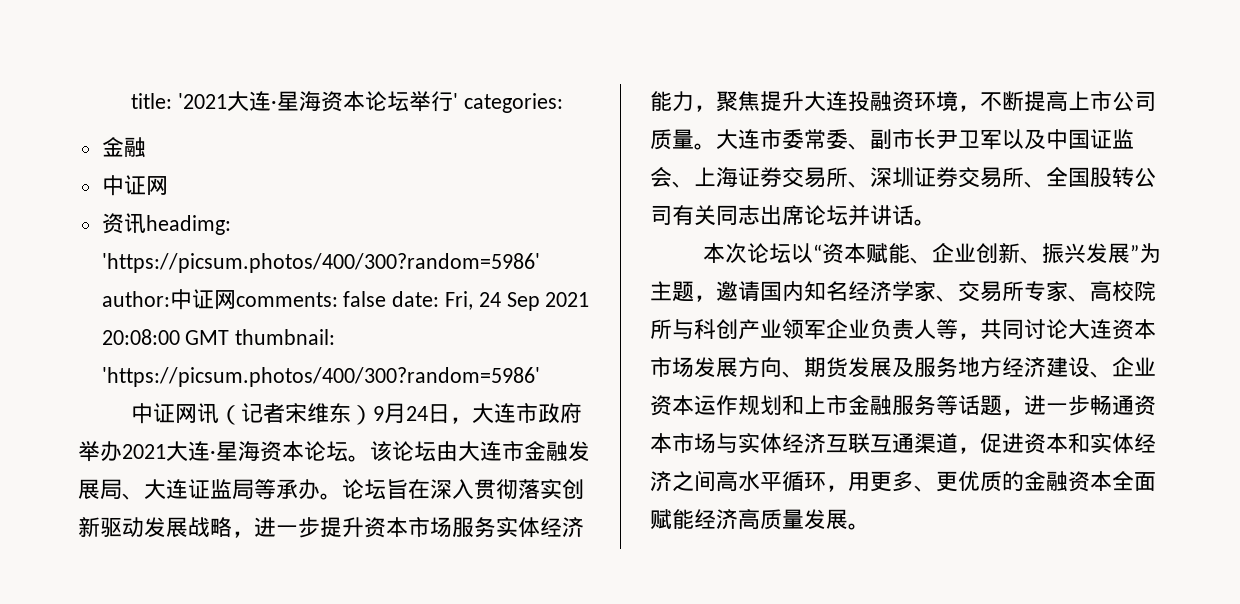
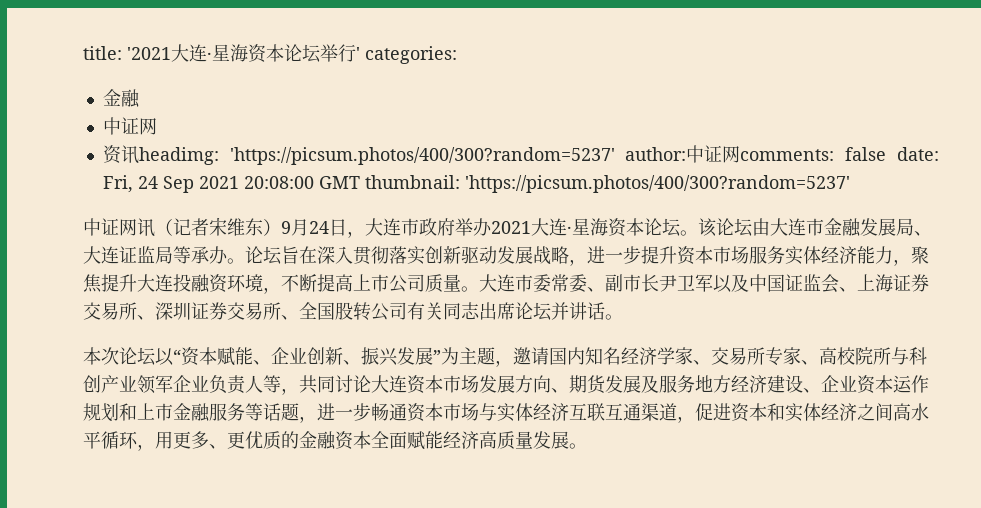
[101,253,540,273] 'https://picsum.photos/400/300?random=5986' -> [229,147,615,165] 'https://picsum.photos/400/300?random=5237'
[101,367,540,387] 'https://picsum.photos/400/300?random=5986' -> [464,175,850,193] 'https://picsum.photos/400/300?random=5237'

